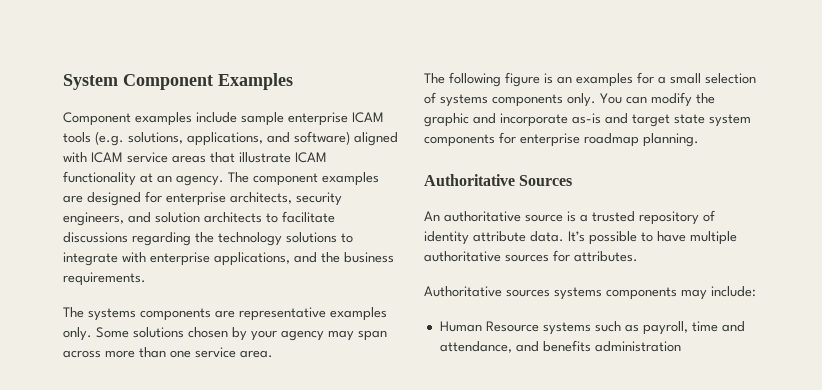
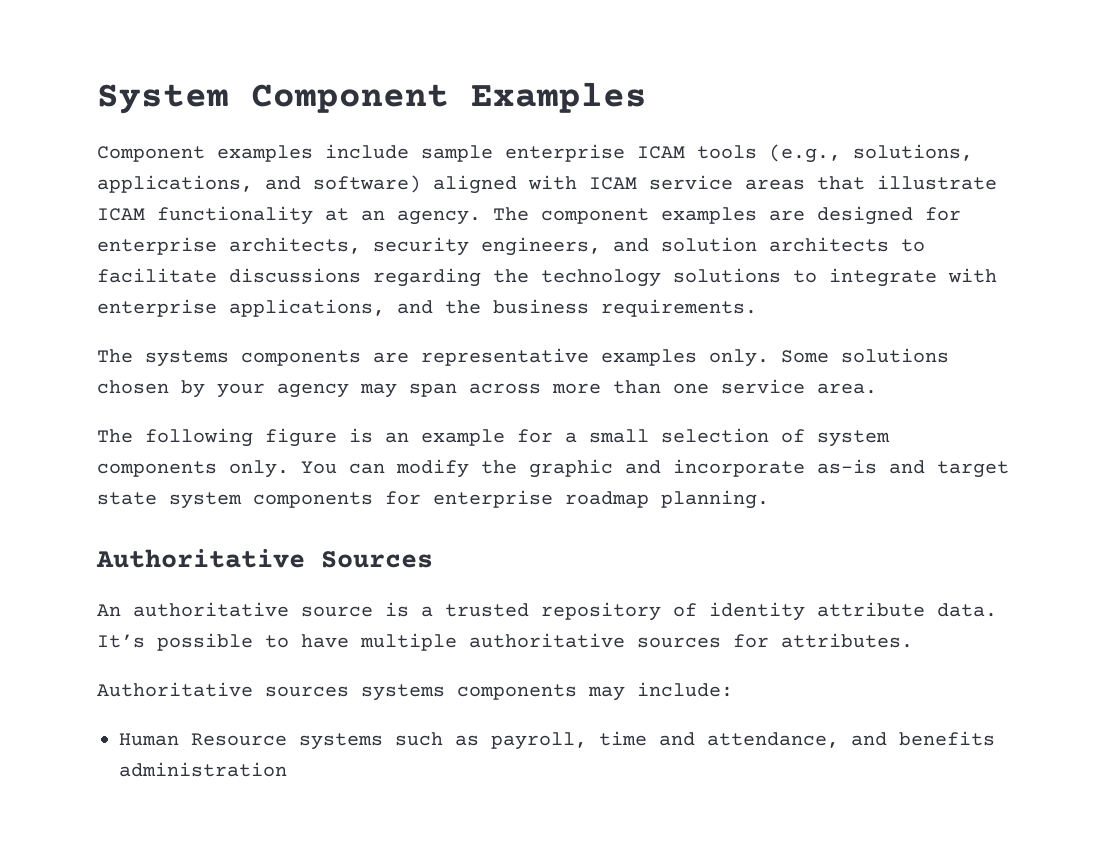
[95,131,124,146] (e.g. -> [769,144,841,163] (e.g.,
[576,73,633,87] examples -> [421,429,505,446] example
[440,94,488,107] systems -> [817,430,890,447] system

